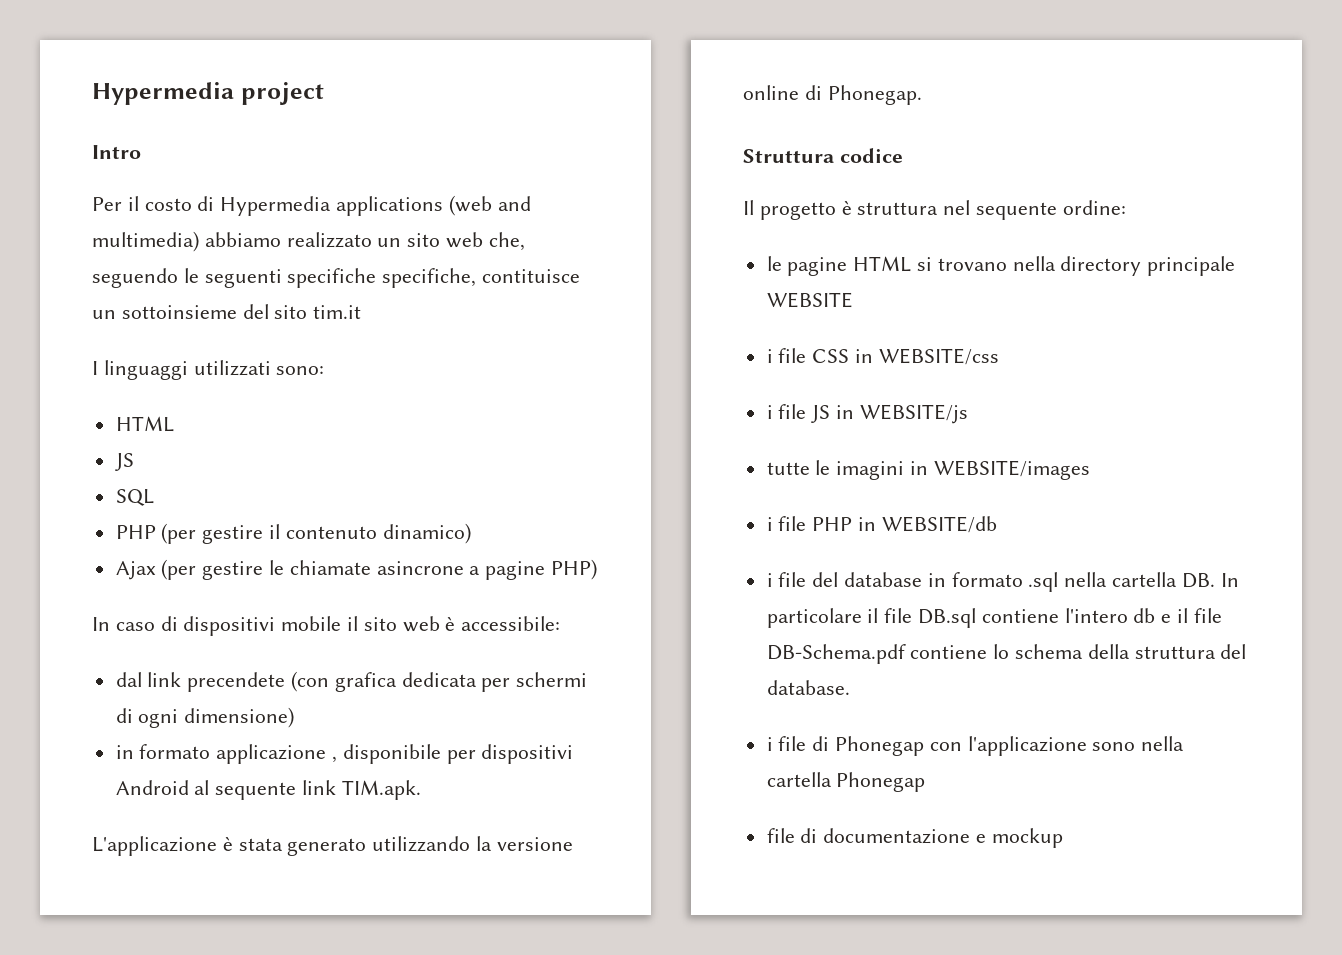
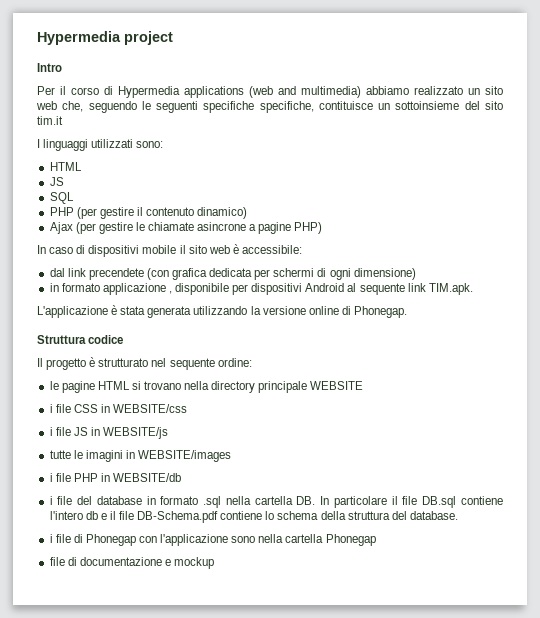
[144,198,192,211] costo -> [71,87,99,95] corso
[287,838,367,856] generato -> [147,306,192,318] generata
[857,202,939,215] struttura -> [98,358,149,367] strutturato

